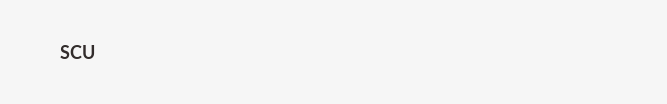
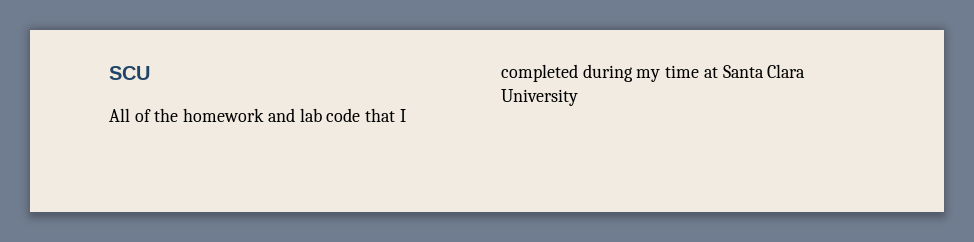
(95, 52) none -> [109,108,406,122] [501,64,806,82] [501,89,578,106] // All of the homework and lab code that I completed during my time at Santa Clara University

